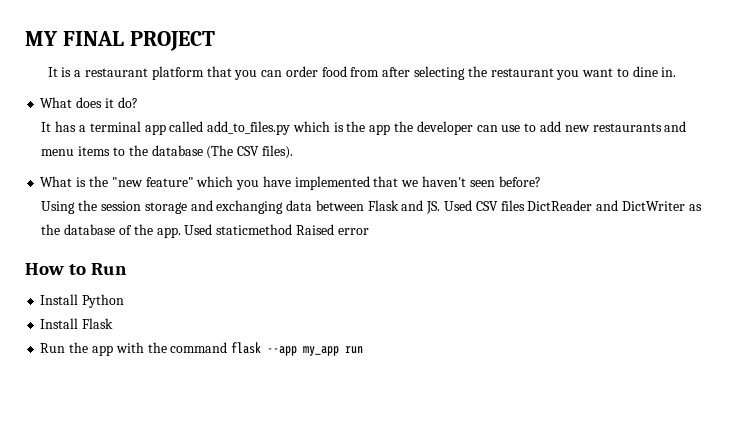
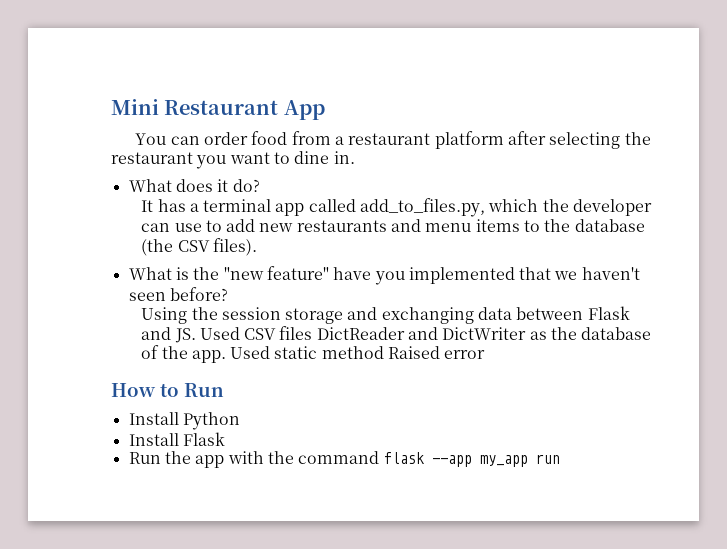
[25,31,215,51] [47,66,258,80] MY FINAL PROJECT // It is a restaurant platform that you -> [111,99,325,120] [135,133,167,145] Mini Restaurant App // You
(380, 72) none -> [335,131,504,149] a restaurant platform
[207,121,391,135] add_to_files.py which is the app -> [360,198,539,217] add_to_files.py, which
[206,145,234,159] (The -> [141,239,174,256] (the
[196,176,291,190] which you have -> [333,267,405,285] have you
[216,224,293,235] staticmethod -> [274,346,384,359] static method

